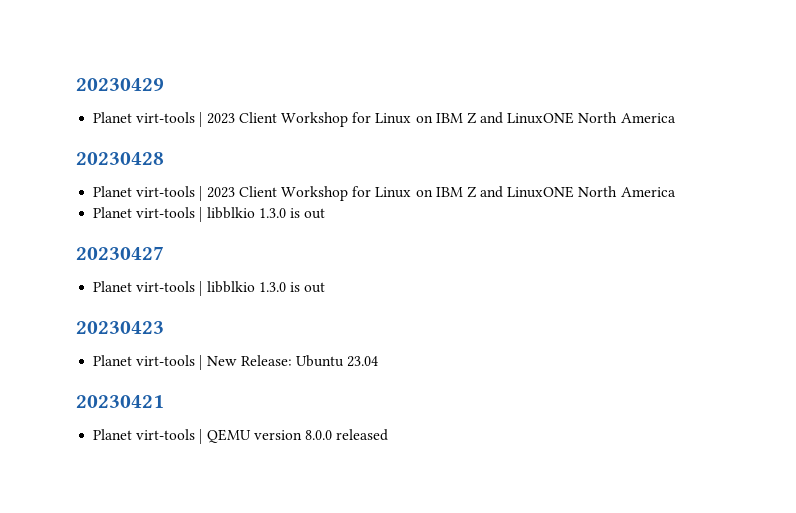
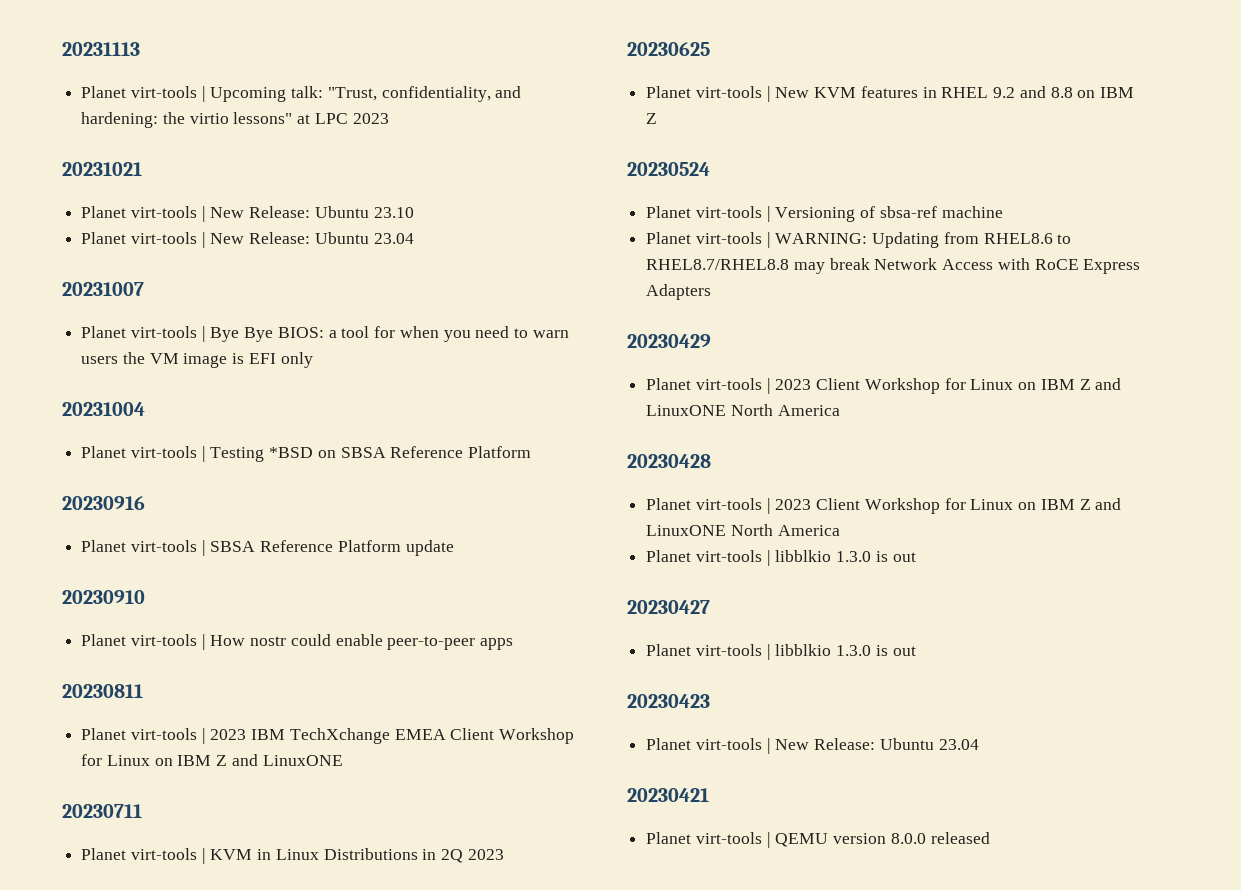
(76, 84) none -> [62,42,140,56] [81,86,522,102] [81,112,389,128] [62,162,142,176] [81,206,414,222] [81,232,414,248] [62,282,144,296] [81,326,569,342] [81,352,313,368] [62,402,145,416] [81,446,532,462] [62,496,145,510] [81,540,454,556] [62,590,145,604] [81,634,514,650] [62,684,143,698] [81,728,575,744] [81,754,343,766] [62,804,142,818] [81,848,504,864] [627,42,710,56] [646,86,1134,102] [646,113,658,124] [627,162,710,176] [646,206,1003,222] [646,232,1072,248] [646,258,1141,274] [646,284,712,300] 20231113 // Planet virt-tools | Upcoming talk: "Trust, confidentiality, and hardening: the virtio lessons" at LPC 2023 // 20231021 // Planet virt-tools | New Release: Ubuntu 23.10 // Planet virt-tools | New Release: Ubuntu 23.04 // 20231007 // Planet virt-tools | Bye Bye BIOS: a tool for when you need to warn users the VM image is EFI only // 20231004 // Planet virt-tools | Testing *BSD on SBSA Reference Platform // 20230916 // Planet virt-tools | SBSA Reference Platform update // 20230910 // Planet virt-tools | How nostr could enable peer-to-peer apps // 20230811 // Planet virt-tools | 2023 IBM TechXchange EMEA Client Workshop for Linux on IBM Z and LinuxONE // 20230711 // Planet virt-tools | KVM in Linux Distributions in 2Q 2023 // 20230625 // Planet virt-tools | New KVM features in RHEL 9.2 and 8.8 on IBM Z // 20230524 // Planet virt-tools | Versioning of sbsa-ref machine // Planet virt-tools | WARNING: Updating from RHEL8.6 to RHEL8.7/RHEL8.8 may break Network Access with RoCE Express Adapters //

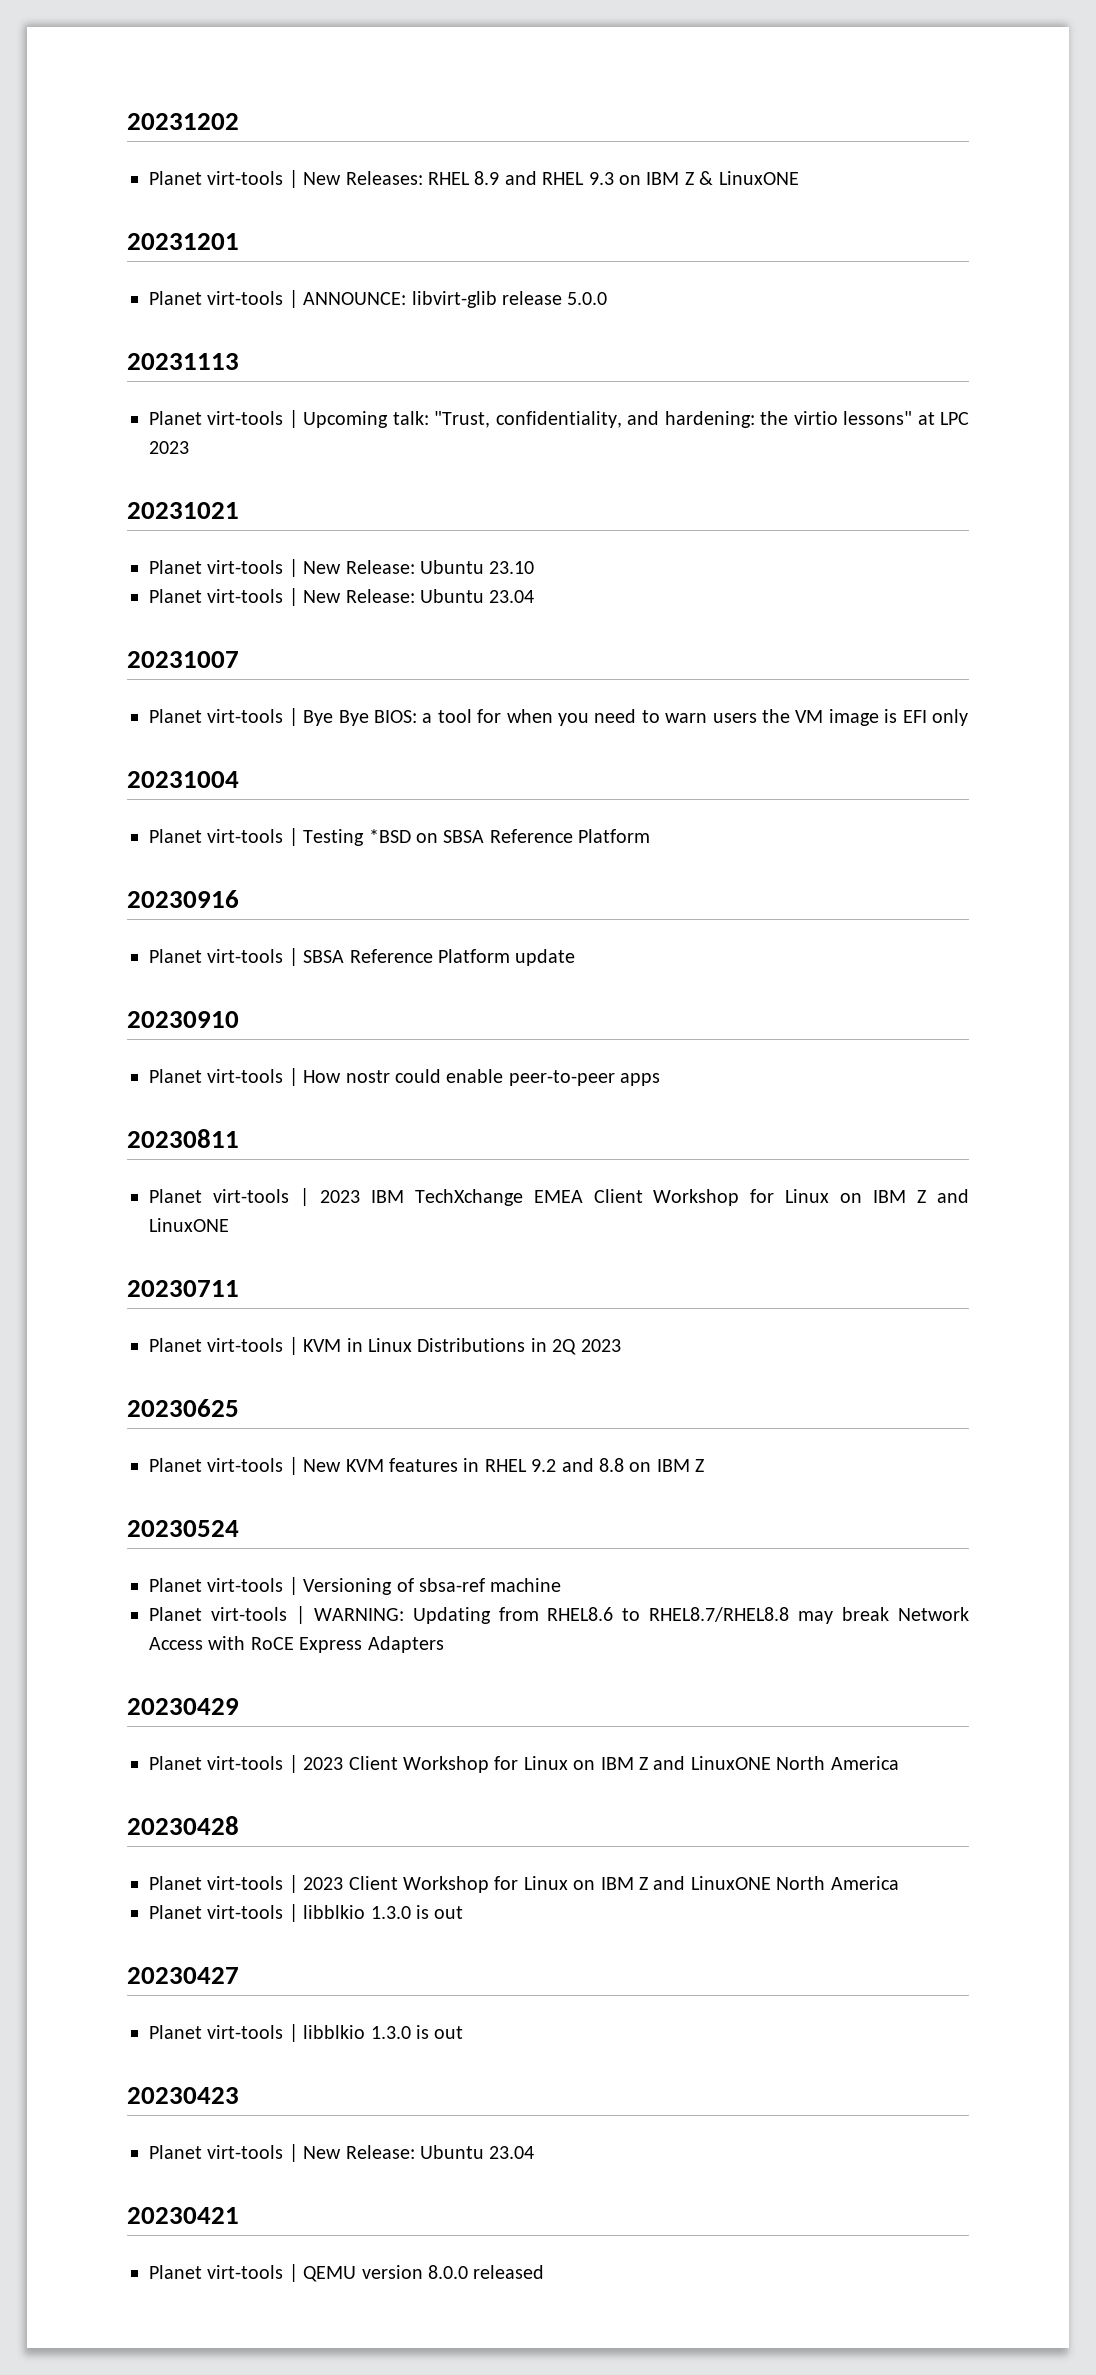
(62, 49) none -> [127,113,239,130] [149,170,799,188] [127,233,239,250] [149,290,608,308] 20231202 // Planet virt-tools | New Releases: RHEL 8.9 and RHEL 9.3 on IBM Z & LinuxONE // 20231201 // Planet virt-tools | ANNOUNCE: libvirt-glib release 5.0.0 //

